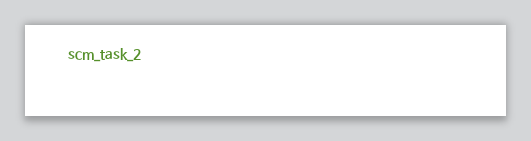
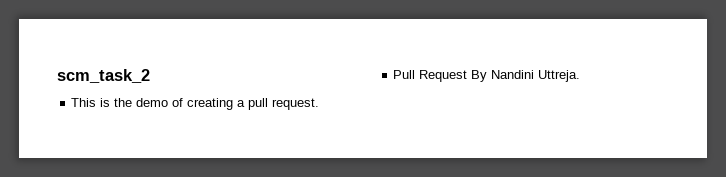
(141, 55) none -> [71,98,320,110] [393,70,581,82] // This is the demo of creating a pull request. // Pull Request By Nandini Uttreja.

